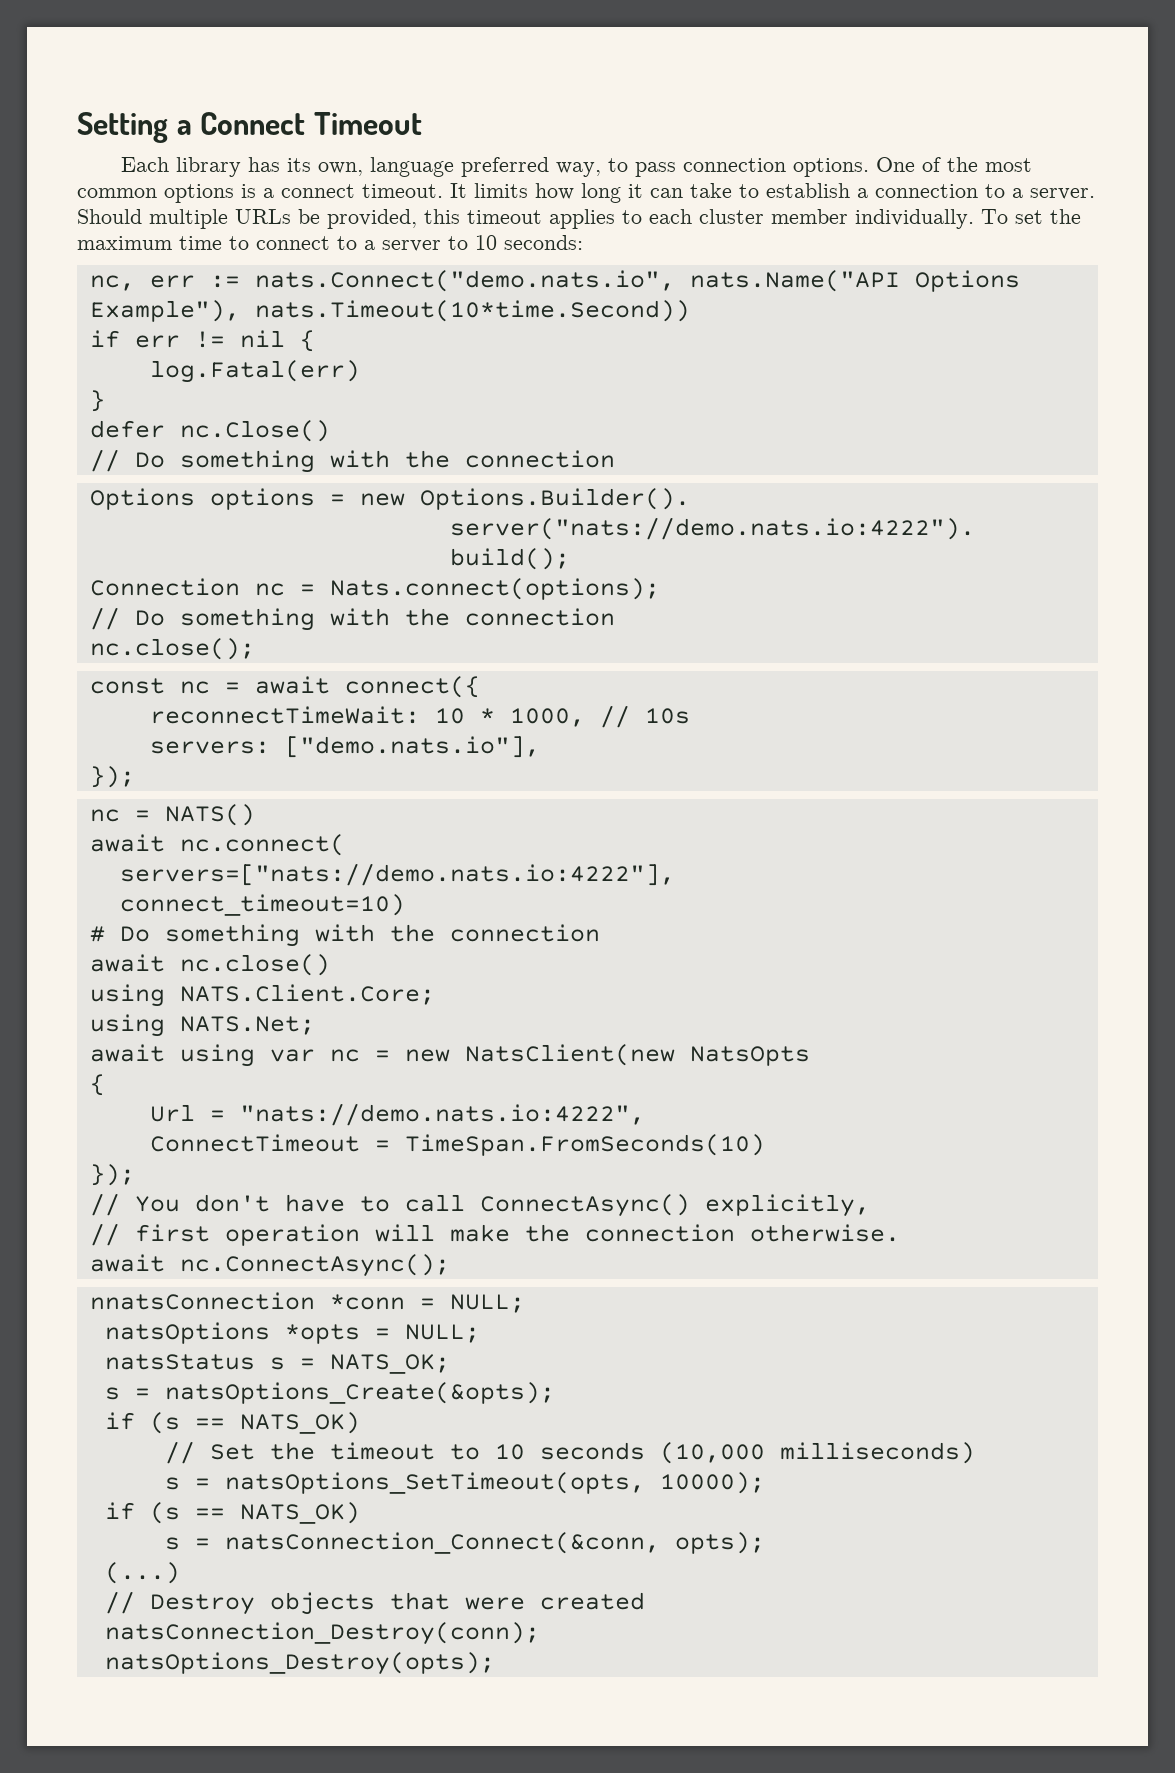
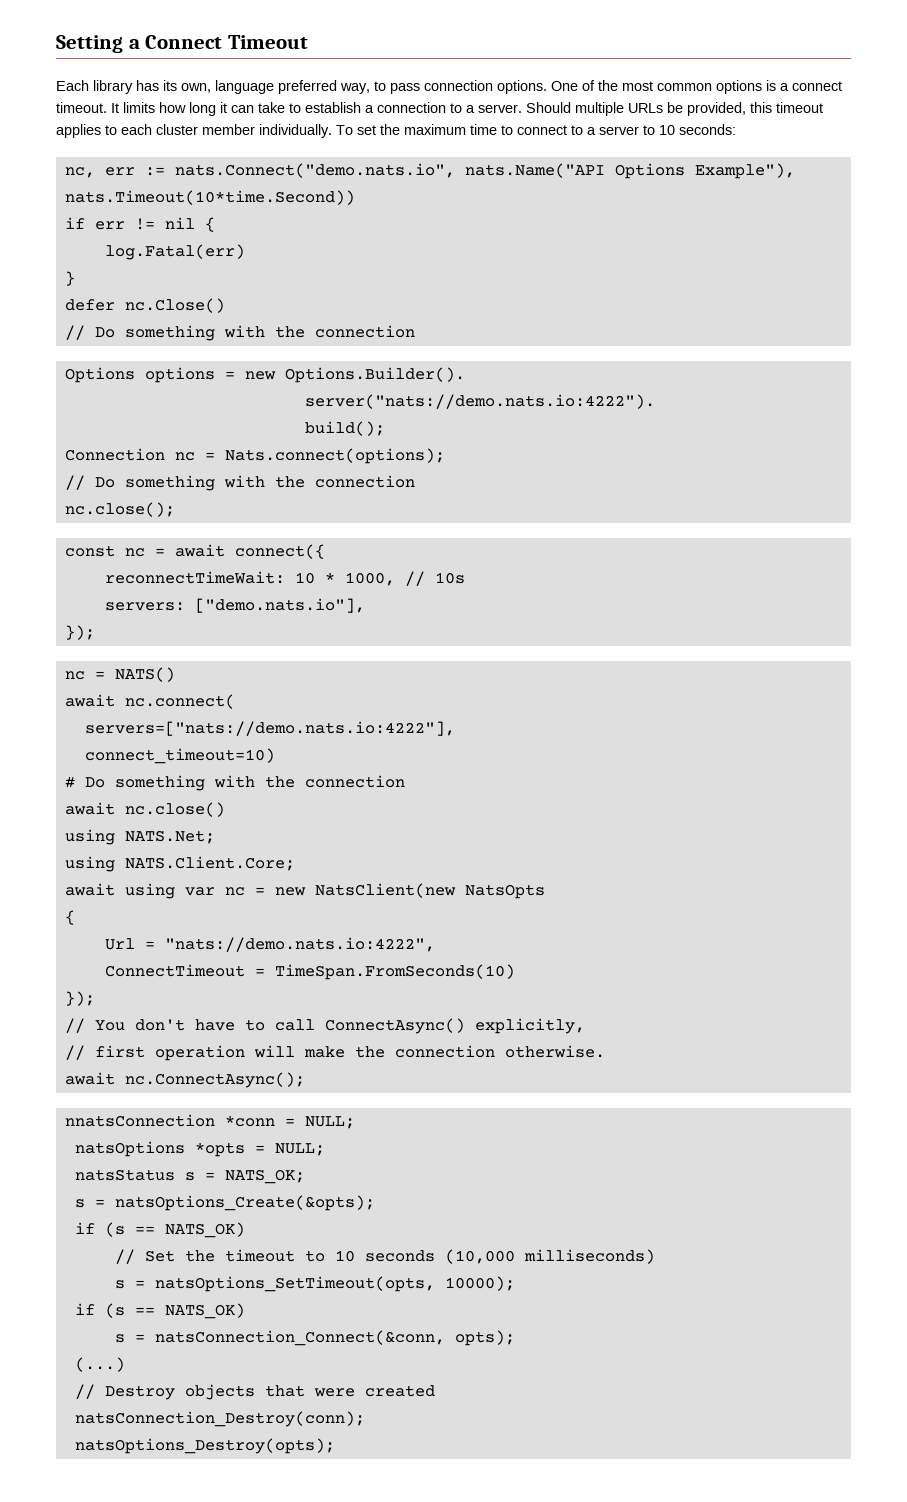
[179,984,435,1005] [89,1014,315,1037] NATS.Client.Core; // using NATS.Net; -> [124,830,215,844] [64,856,295,872] NATS.Net; // using NATS.Client.Core;

